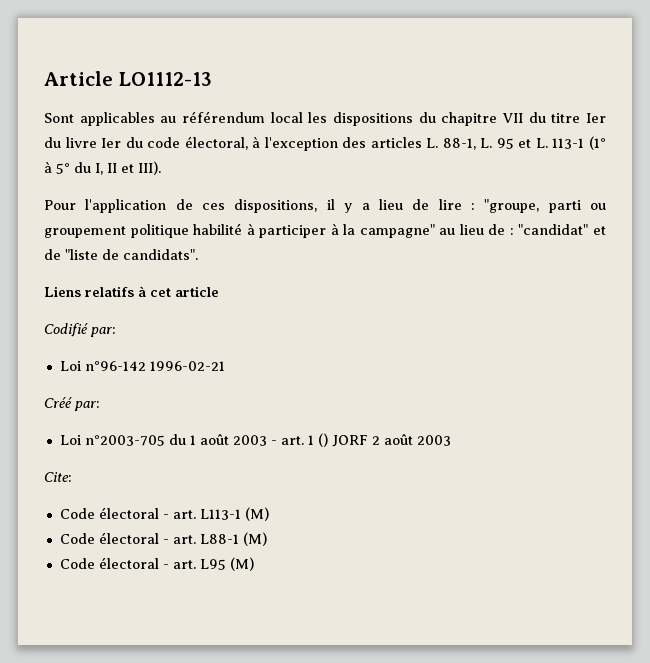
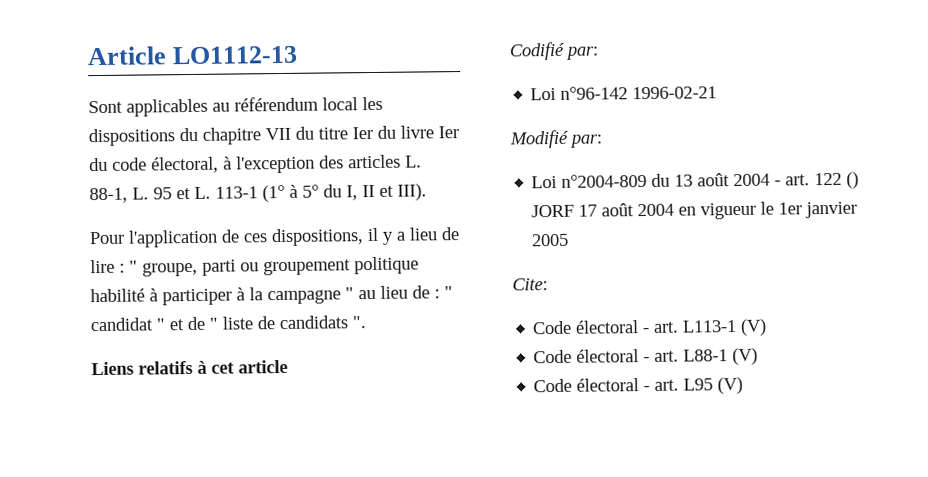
[484,199,540,213] "groupe, -> [129,260,198,277] " groupe,
[359,224,435,238] campagne" -> [267,287,354,305] campagne "
[518,224,607,235] [44,249,198,260] "candidat" et de "liste de candidats". -> [444,286,453,299] [90,315,366,332] " candidat " et de " liste de candidats ".
[44,397,100,411] [59,434,314,446] Créé par: // Loi n°2003-705 du 1 août 2003 - art. 1 -> [509,129,603,149] [531,172,843,189] Modifié par: // Loi n°2004-809 du 13 août 2004 - art. 122
[371,434,451,446] 2 août 2003 -> [578,201,858,220] [531,233,570,247] 17 août 2004 en vigueur le 1er janvier 2005
[244,507,269,521] (M) -> [740,318,768,336] (V)
[242,532,267,546] (M) -> [732,347,759,366] (V)
[229,557,254,571] (M) -> [717,376,744,395] (V)

